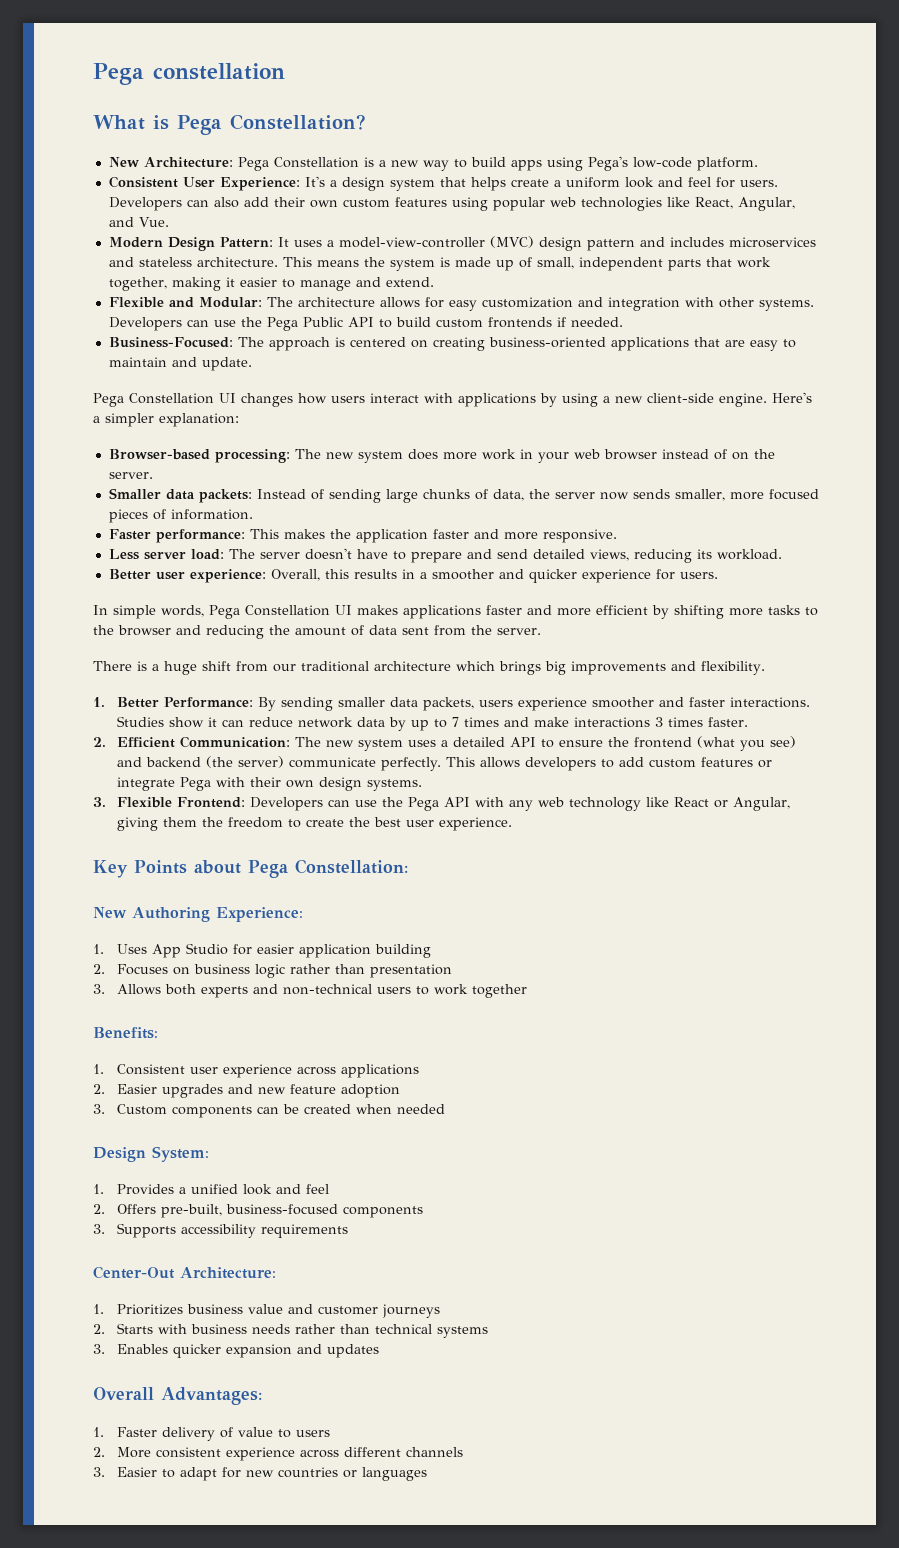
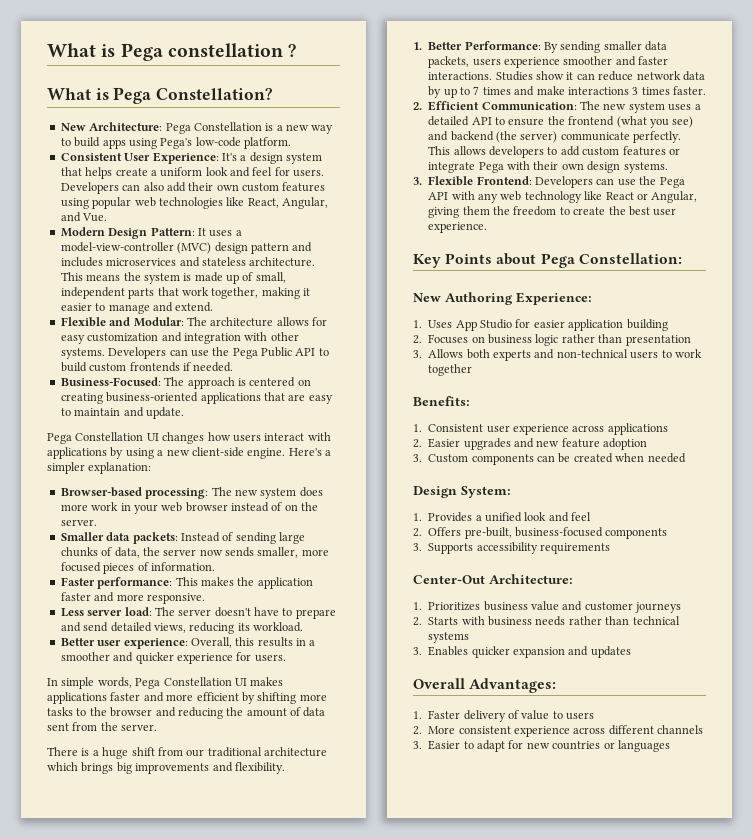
(93, 74) none -> [47,43,116,57] What is
(285, 71) none -> [288,44,297,57] ?

